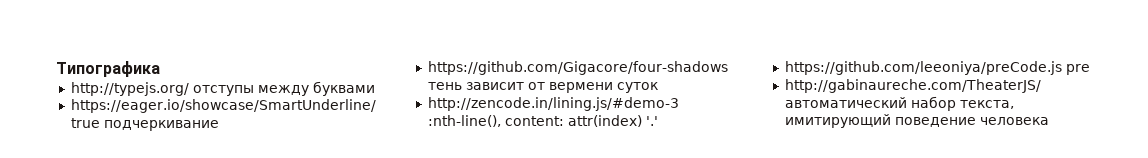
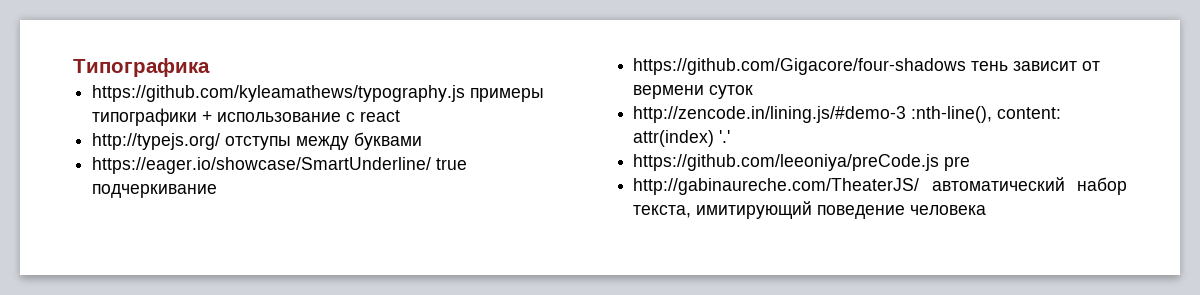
(160, 69) none -> [92,85,545,102] [92,108,401,126] // https://github.com/kyleamathews/typography.js примеры типографики + использование с react

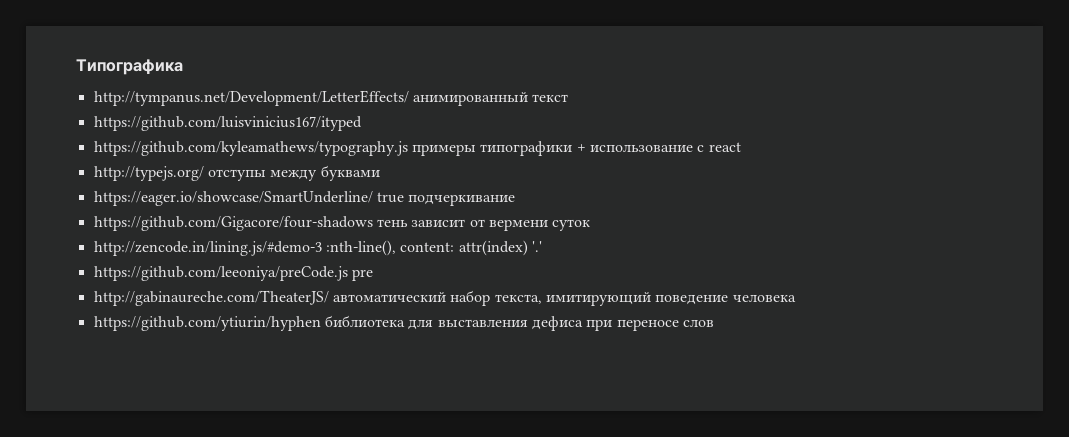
(210, 67) none -> [93,90,569,106] [93,116,362,131] // http://tympanus.net/Development/LetterEffects/ анимированный текст // https://github.com/luisvinicius167/ityped
(987, 210) none -> [93,315,714,331] // https://github.com/ytiurin/hyphen библиотека для выставления дефиса при переносе слов

